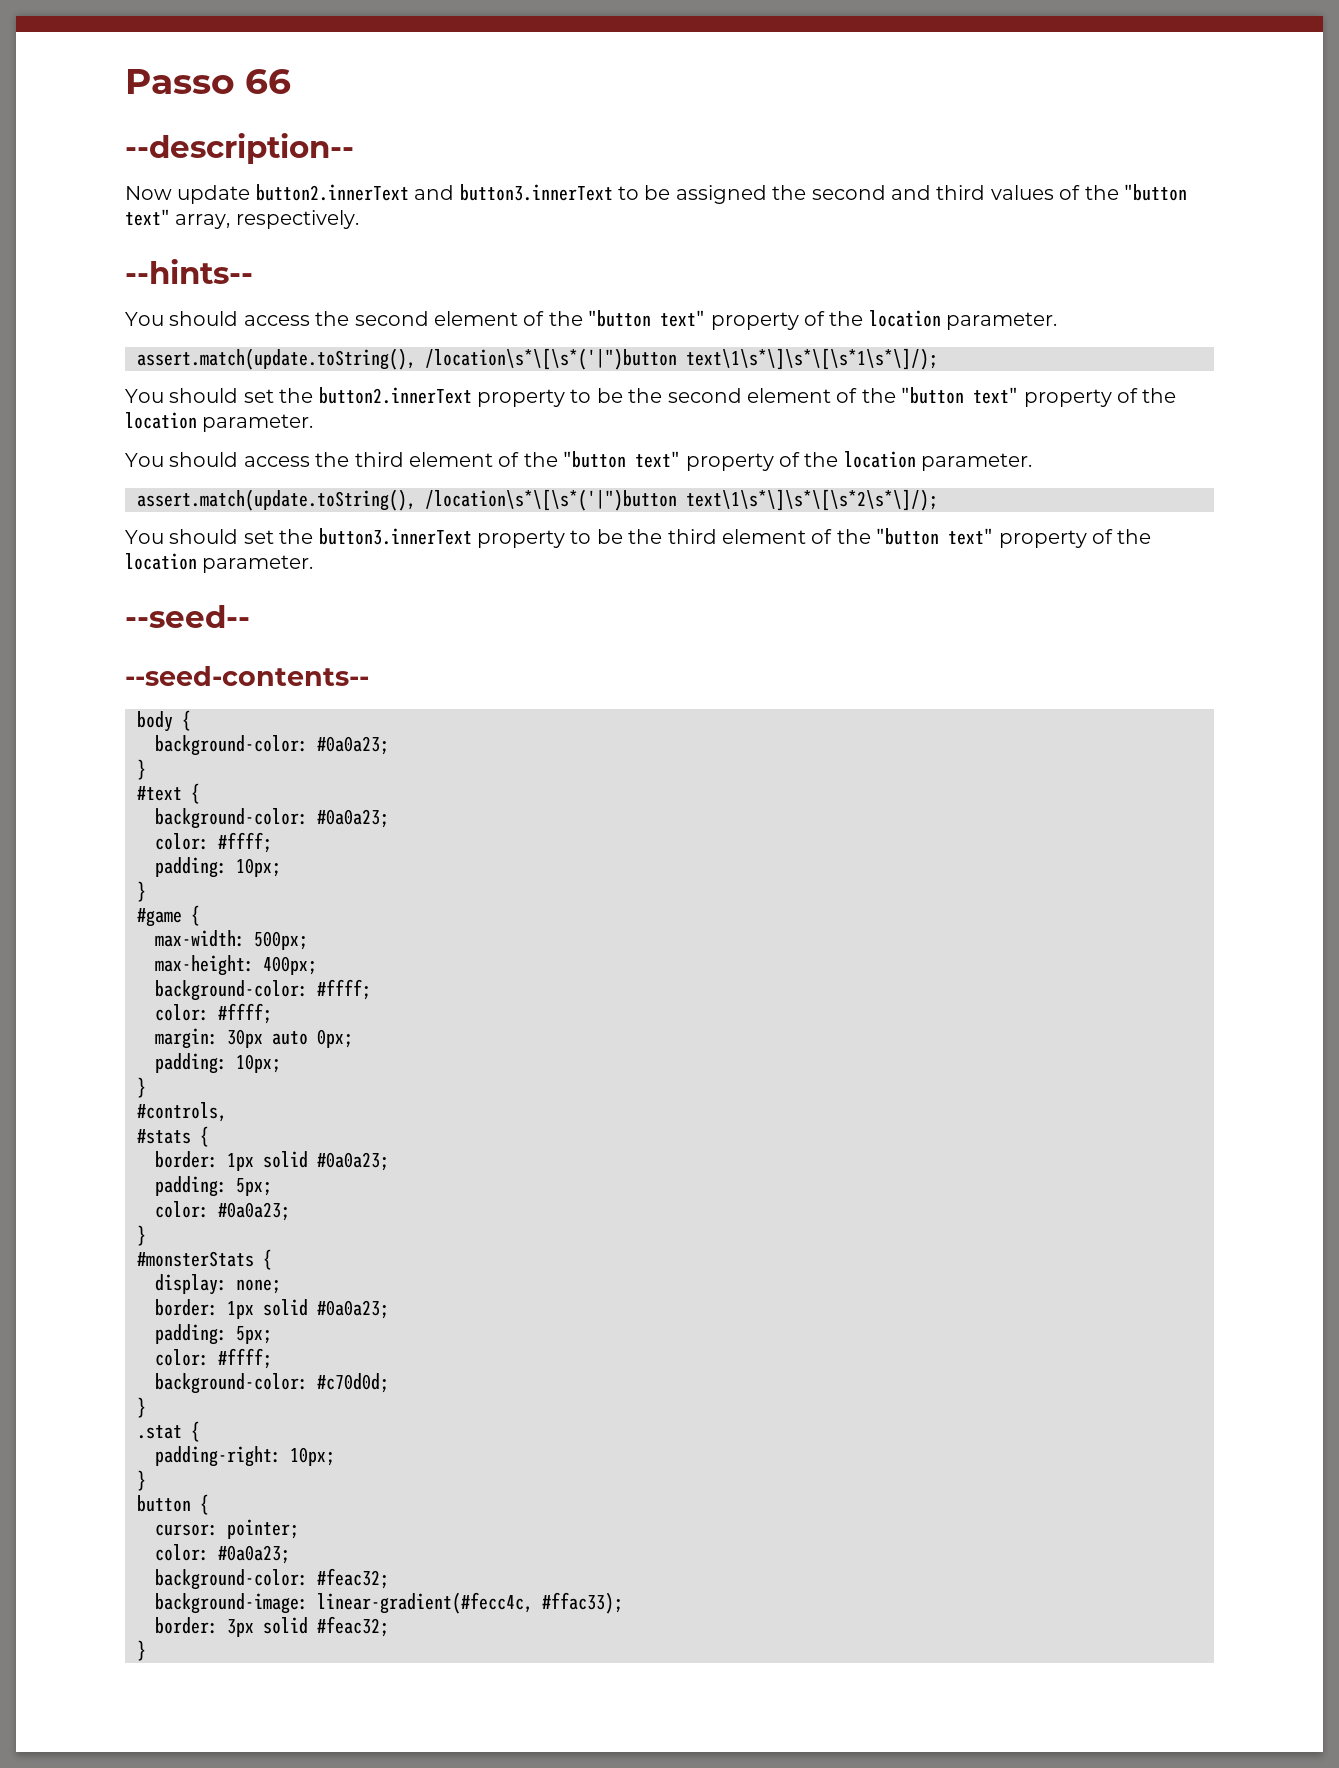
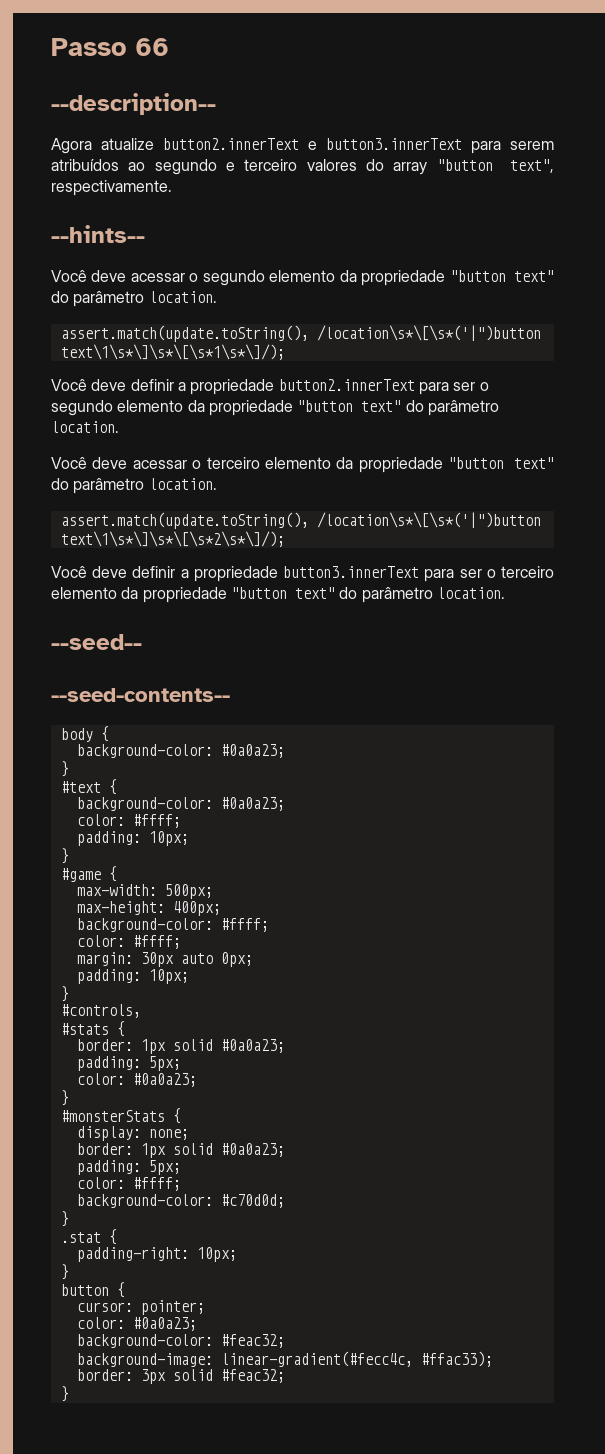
[125,184,1187,204] [125,209,359,229] [125,259,253,284] [125,310,1058,330] [137,348,938,370] [125,387,1177,407] [125,412,314,432] [125,451,1033,471] [137,489,938,511] [125,528,1152,548] [125,553,314,573] Now update button2.innerText and button3.innerText to be assigned the second and third values of the "button text" array, respectively. // --hints-- // You should access the second element of the "button text" property of the location parameter. // assert.match(update.toString(), /location\s*\[\s*('|")button text\1\s*\]\s*\[\s*1\s*\]/); // You should set the button2.innerText property to be the second element of the "button text" property of the location parameter. // You should access the third element of the "button text" property of the location parameter. // assert.match(update.toString(), /location\s*\[\s*('|")button text\1\s*\]\s*\[\s*2\s*\]/); // You should set the button3.innerText property to be the third element of the "button text" property of the location parameter. -> [51,138,554,154] [51,159,554,175] [51,180,172,196] [51,225,145,243] [51,270,554,286] [51,291,217,307] [60,325,541,342] [60,344,285,360] [51,379,489,395] [51,400,499,416] [51,421,119,433] [51,457,554,473] [51,478,217,494] [60,512,541,529] [60,531,285,547] [51,566,554,582] [51,587,505,603] Agora atualize button2.innerText e button3.innerText para serem atribuídos ao segundo e terceiro valores do array "button text", respectivamente. // --hints-- // Você deve acessar o segundo elemento da propriedade "button text" do parâmetro location. // assert.match(update.toString(), /location\s*\[\s*('|")button text\1\s*\]\s*\[\s*1\s*\]/); // Você deve definir a propriedade button2.innerText para ser o segundo elemento da propriedade "button text" do parâmetro location. // Você deve acessar o terceiro elemento da propriedade "button text" do parâmetro location. // assert.match(update.toString(), /location\s*\[\s*('|")button text\1\s*\]\s*\[\s*2\s*\]/); // Você deve definir a propriedade button3.innerText para ser o terceiro elemento da propriedade "button text" do parâmetro location.

